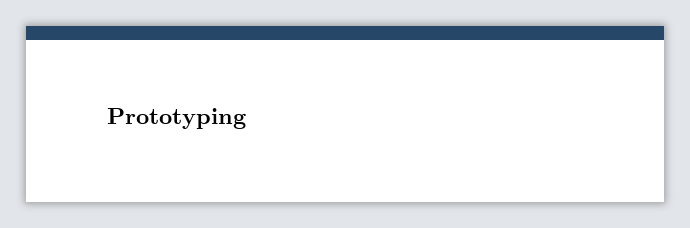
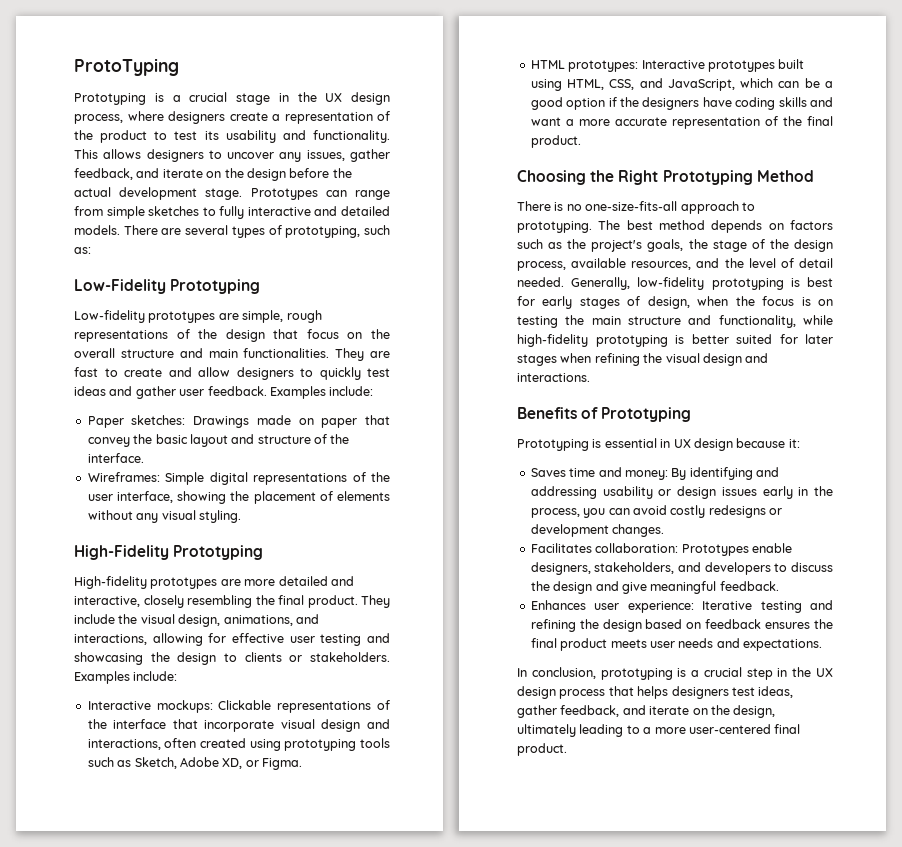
[107,108,246,129] Prototyping -> [74,58,179,76] [74,92,390,105] [74,111,390,124] [74,130,390,143] [74,149,390,162] [74,168,352,181] [74,187,390,200] [74,206,390,219] [74,225,391,238] [74,247,91,254] [74,279,261,294] [74,310,322,323] [74,329,390,342] [74,348,390,361] [74,367,390,380] [74,386,374,399] [87,415,391,428] [87,434,350,447] [87,453,144,463] [87,472,390,485] [87,491,391,504] [87,510,241,523] [74,545,264,560] [74,576,354,589] [74,595,390,608] [74,614,319,627] [74,633,390,646] [74,652,390,665] [74,671,178,684] [87,700,390,713] [87,719,390,732] [87,738,390,751] [87,757,302,770] [530,59,805,72] [530,78,833,91] [530,97,833,110] [530,116,833,129] [530,135,581,148] [517,170,814,185] [517,201,755,214] [517,220,833,233] [517,239,833,252] [517,258,833,271] [517,277,833,290] [517,296,833,309] [517,315,833,328] [517,334,833,347] [517,353,769,366] [517,373,590,382] [517,407,692,422] [517,438,800,451] [530,467,779,480] [530,486,833,499] [530,505,782,518] [530,524,665,537] [530,543,792,556] [530,562,833,575] [530,581,779,594] [530,600,833,613] [530,619,833,632] [530,638,822,651] [517,667,833,680] [517,686,794,699] [517,705,776,718] [517,724,801,737] [517,743,567,756] ProtoTyping // Prototyping is a crucial stage in the UX design process, where designers create a representation of the product to test its usability and functionality. This allows designers to uncover any issues, gather feedback, and iterate on the design before the actual development stage. Prototypes can range from simple sketches to fully interactive and detailed models. There are several types of prototyping, such as: // Low-Fidelity Prototyping // Low-fidelity prototypes are simple, rough representations of the design that focus on the overall structure and main functionalities. They are fast to create and allow designers to quickly test ideas and gather user feedback. Examples include: // Paper sketches: Drawings made on paper that convey the basic layout and structure of the interface. // Wireframes: Simple digital representations of the user interface, showing the placement of elements without any visual styling. // High-Fidelity Prototyping // High-fidelity prototypes are more detailed and interactive, closely resembling the final product. They include the visual design, animations, and interactions, allowing for effective user testing and showcasing the design to clients or stakeholders. Examples include: // Interactive mockups: Clickable representations of the interface that incorporate visual design and interactions, often created using prototyping tools such as Sketch, Adobe XD, or Figma. // HTML prototypes: Interactive prototypes built using HTML, CSS, and JavaScript, which can be a good option if the designers have coding skills and want a more accurate representation of the final product. // Choosing the Right Prototyping Method // There is no one-size-fits-all approach to prototyping. The best method depends on factors such as the project's goals, the stage of the design process, available resources, and the level of detail needed. Generally, low-fidelity prototyping is best for early stages of design, when the focus is on testing the main structure and functionality, while high-fidelity prototyping is better suited for later stages when refining the visual design and interactions. // Benefits of Prototyping // Prototyping is essential in UX design because it: // Saves time and money: By identifying and addressing usability or design issues early in the process, you can avoid costly redesigns or development changes. // Facilitates collaboration: Prototypes enable designers, stakeholders, and developers to discuss the design and give meaningful feedback. // Enhances user experience: Iterative testing and refining the design based on feedback ensures the final product meets user needs and expectations. // In conclusion, prototyping is a crucial step in the UX design process that helps designers test ideas, gather feedback, and iterate on the design, ultimately leading to a more user-centered final product.

